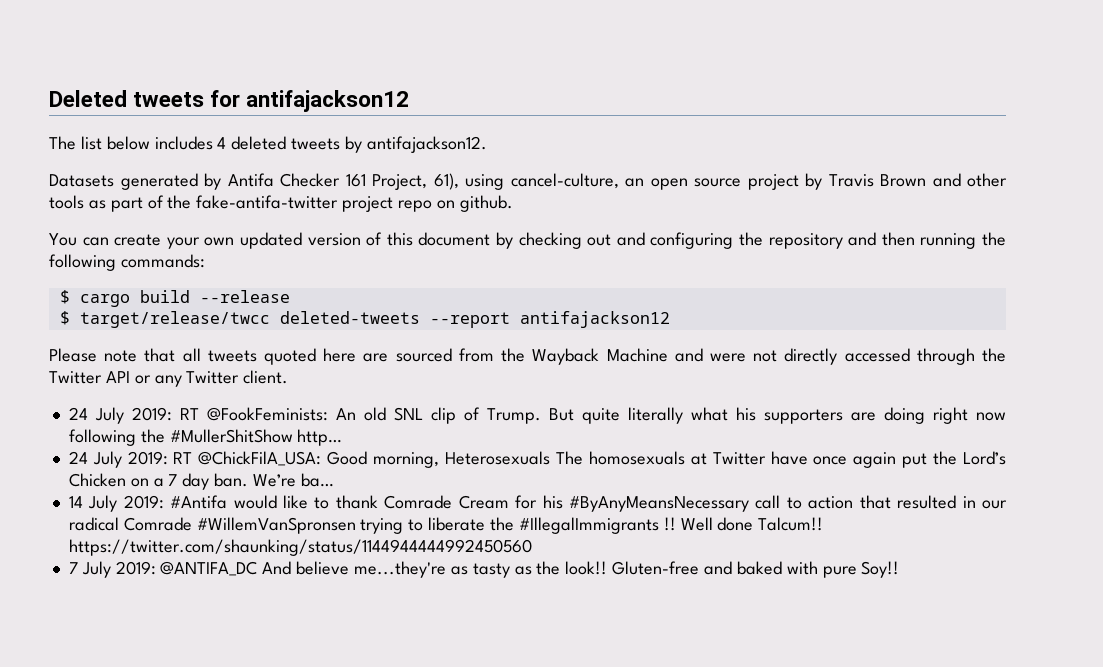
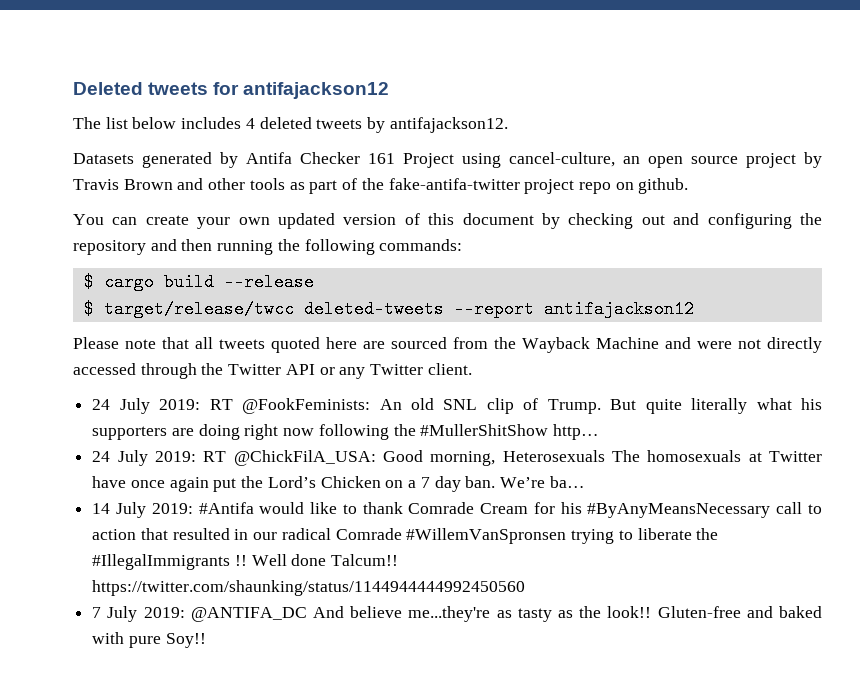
[372,173,459,190] Project, 61), -> [403,153,454,168] Project

